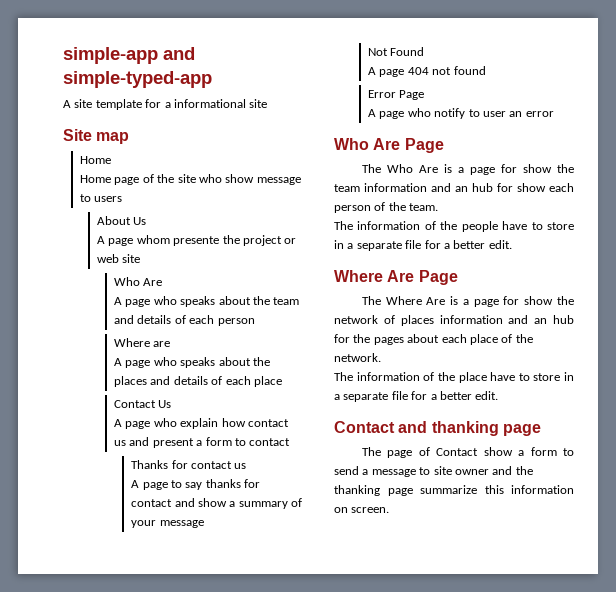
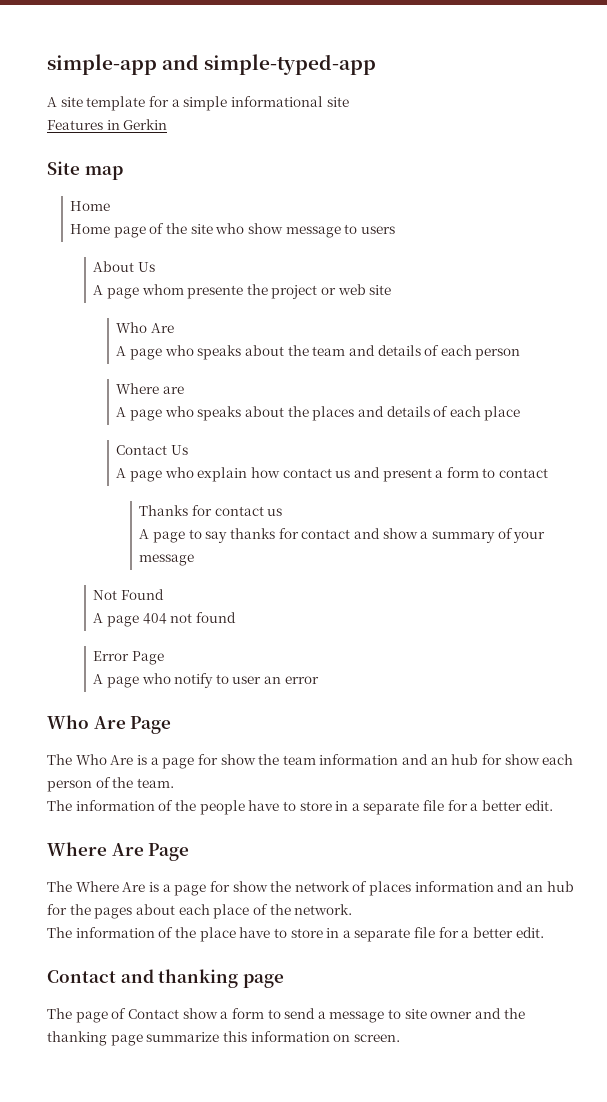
(171, 105) none -> [183,96,228,111] simple
(268, 103) none -> [47,119,168,130] // Features in Gerkin

